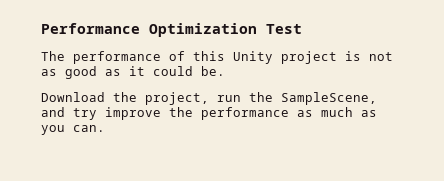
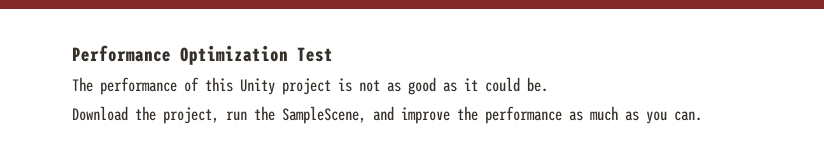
[73,108,97,120] try -> (394, 113) none

